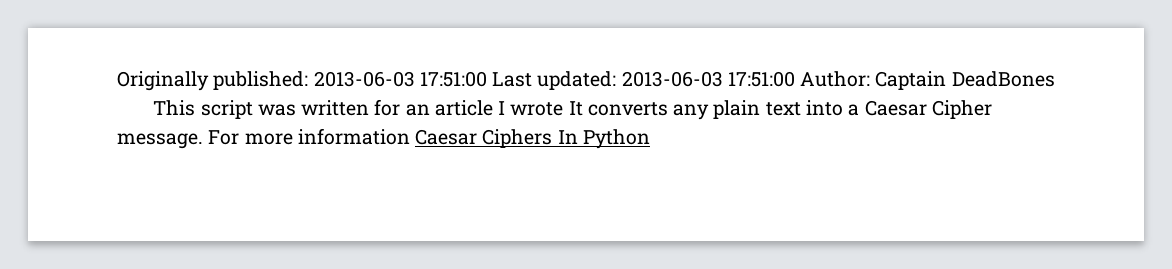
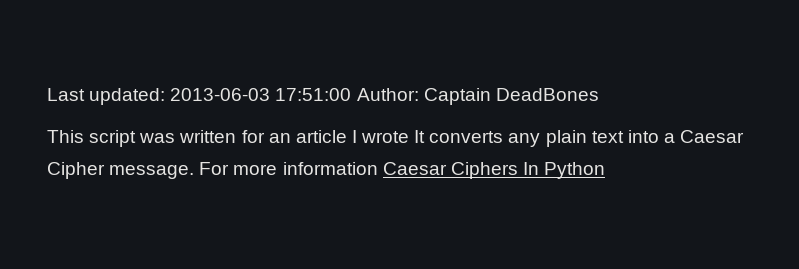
[117,71,487,91] Originally published: 2013-06-03 17:51:00 -> (47, 94) none

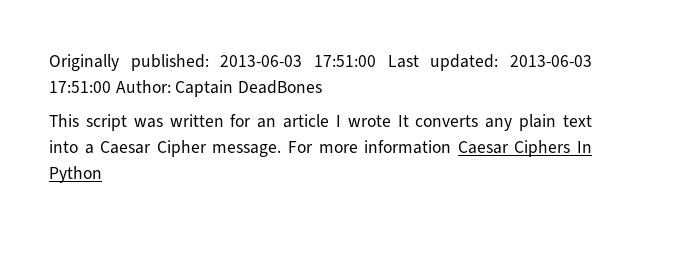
(47, 94) none -> [49,54,377,71] Originally published: 2013-06-03 17:51:00

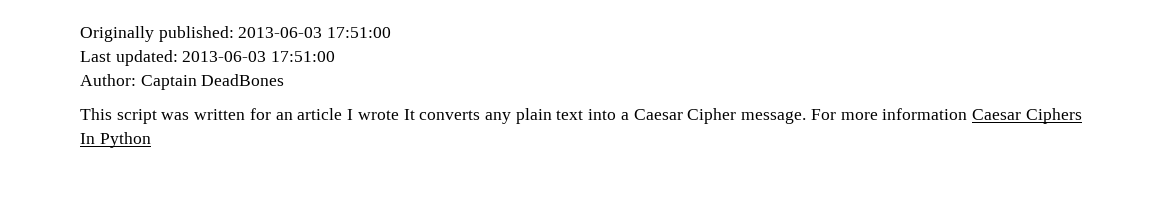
(377, 61) none -> (392, 32) //
(111, 87) none -> (336, 56) //

